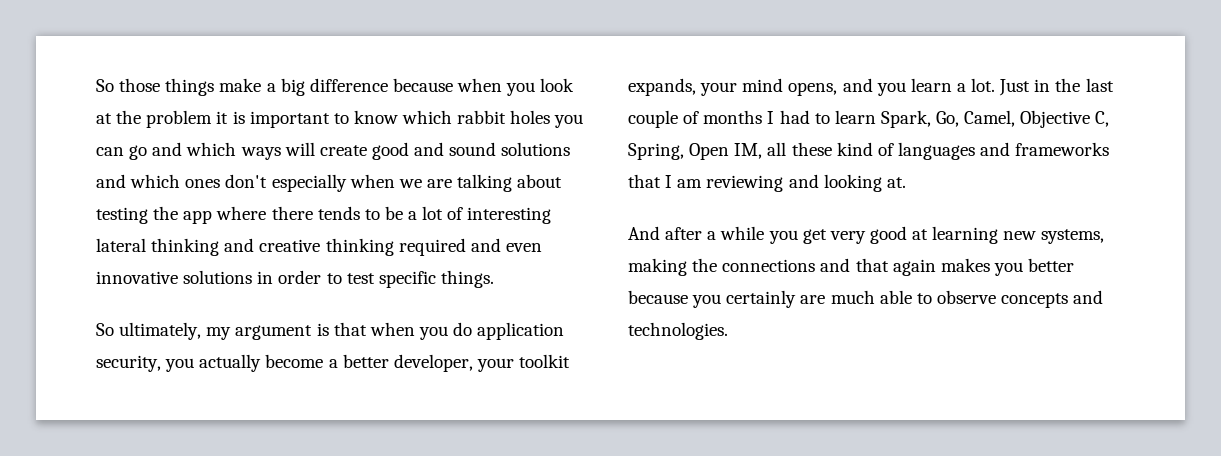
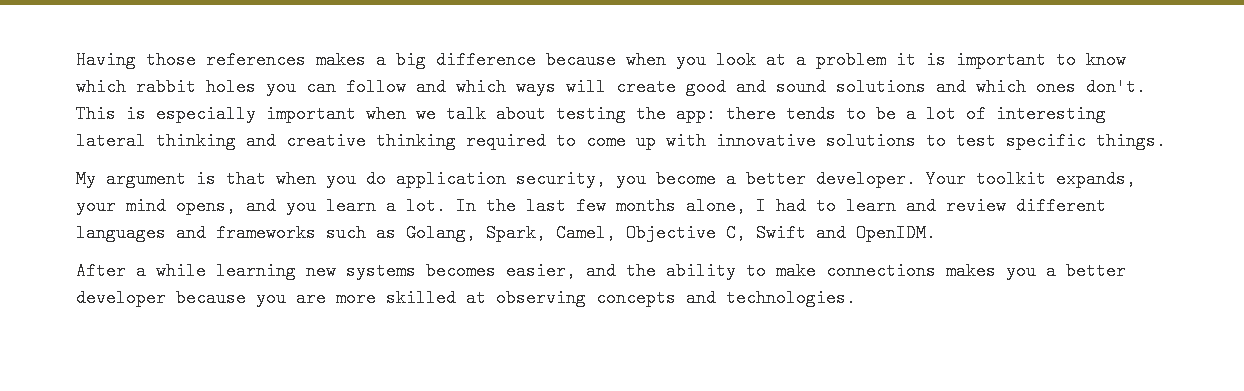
[96,78,262,96] So those things make -> [76,51,366,69] Having those references makes
[116,110,142,124] the -> [796,51,806,69] a
[129,145,148,160] go -> [346,78,406,96] follow
[225,174,513,192] don't especially when we are talking -> [1086,78,1146,96] [76,105,486,123] don't. This is especially important when we talk
[183,206,267,224] app where -> [676,105,716,123] app:
[470,238,542,252] [96,270,322,284] and even innovative solutions in order -> [556,132,916,150] to come up with innovative solutions
[96,322,232,340] So ultimately, my -> [76,170,96,188] My
[199,354,262,372] actually -> (646, 179) none
[393,354,514,372] developer, your -> [816,170,966,188] developer. Your
[999,78,1114,96] [628,110,1110,128] [628,142,1110,160] [628,174,906,192] [628,226,1105,244] [628,258,1075,276] [628,290,996,308] Just in the last couple of months I had to learn Spark, Go, Camel, Objective C, Spring, Open IM, all these kind of languages and frameworks that I am reviewing and looking at. // And after a while you get very good at learning new systems, making the connections and that again makes you better because you certainly are much able to observe -> [456,197,1106,215] [76,224,936,242] [76,262,1126,280] [76,289,586,307] In the last few months alone, I had to learn and review different languages and frameworks such as Golang, Spark, Camel, Objective C, Swift and OpenIDM. // After a while learning new systems becomes easier, and the ability to make connections makes you a better developer because you are more skilled at observing

